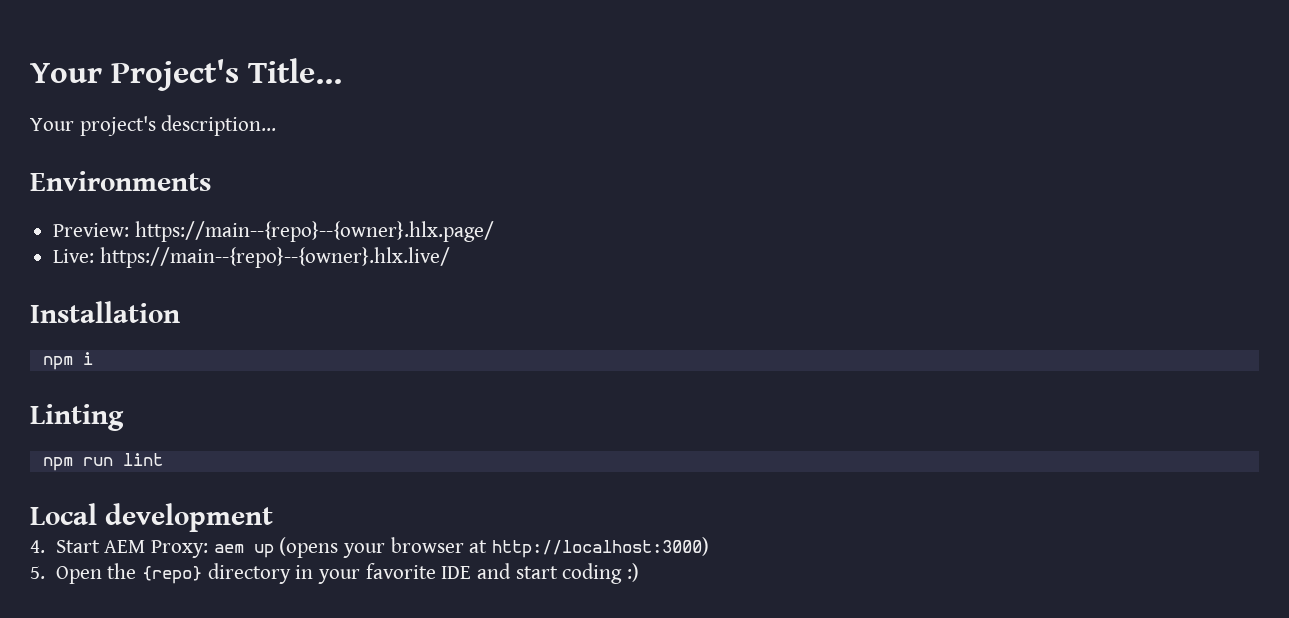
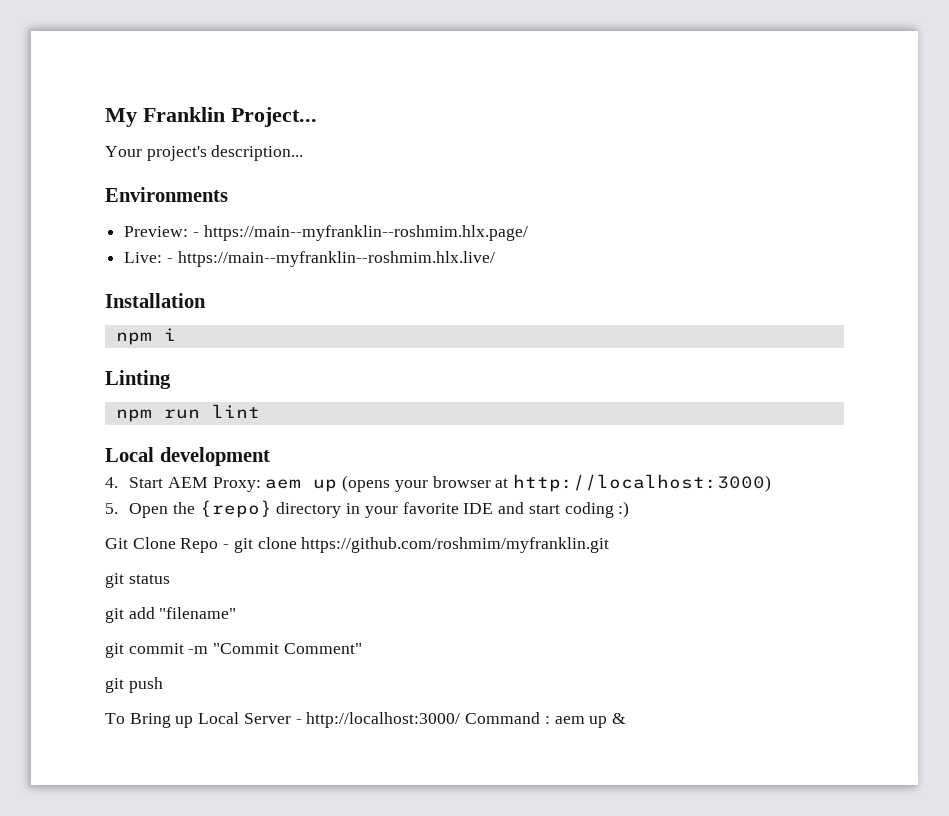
[30,58,342,91] Your Project's Title... -> [105,107,317,127] My Franklin Project...
[134,221,494,242] https://main--{repo}--{owner}.hlx.page/ -> [192,225,528,241] - https://main--myfranklin--roshmim.hlx.page/
[99,247,450,268] https://main--{repo}--{owner}.hlx.live/ -> [166,251,495,267] - https://main--myfranklin--roshmim.hlx.live/
(639, 572) none -> [105,537,610,553] [105,573,170,588] [105,607,237,623] [105,643,362,658] [105,677,163,693] [105,712,626,728] // Git Clone Repo - git clone https://github.com/roshmim/myfranklin.git // git status // git add "filename" // git commit -m "Commit Comment" // git push // To Bring up Local Server - http://localhost:3000/ Command : aem up &

